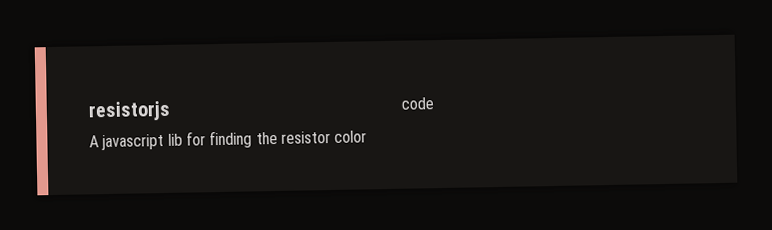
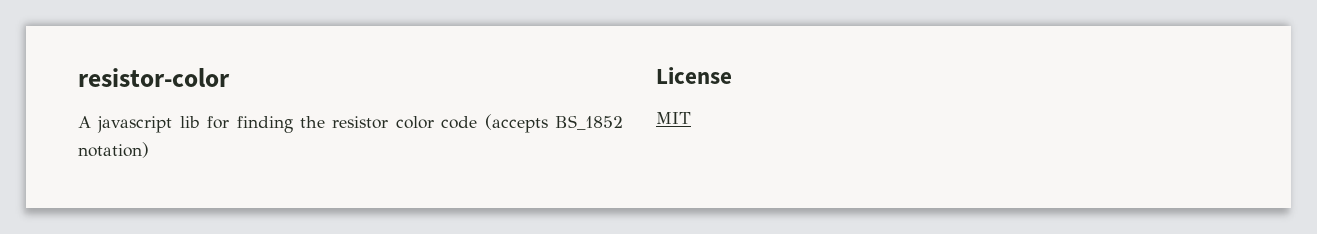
[88,100,171,122] resistorjs -> [78,68,230,87] resistor-color
(434, 103) none -> [484,114,623,133] [78,142,149,158] [656,67,732,84] [656,112,691,124] (accepts BS_1852 notation) // License // MIT

